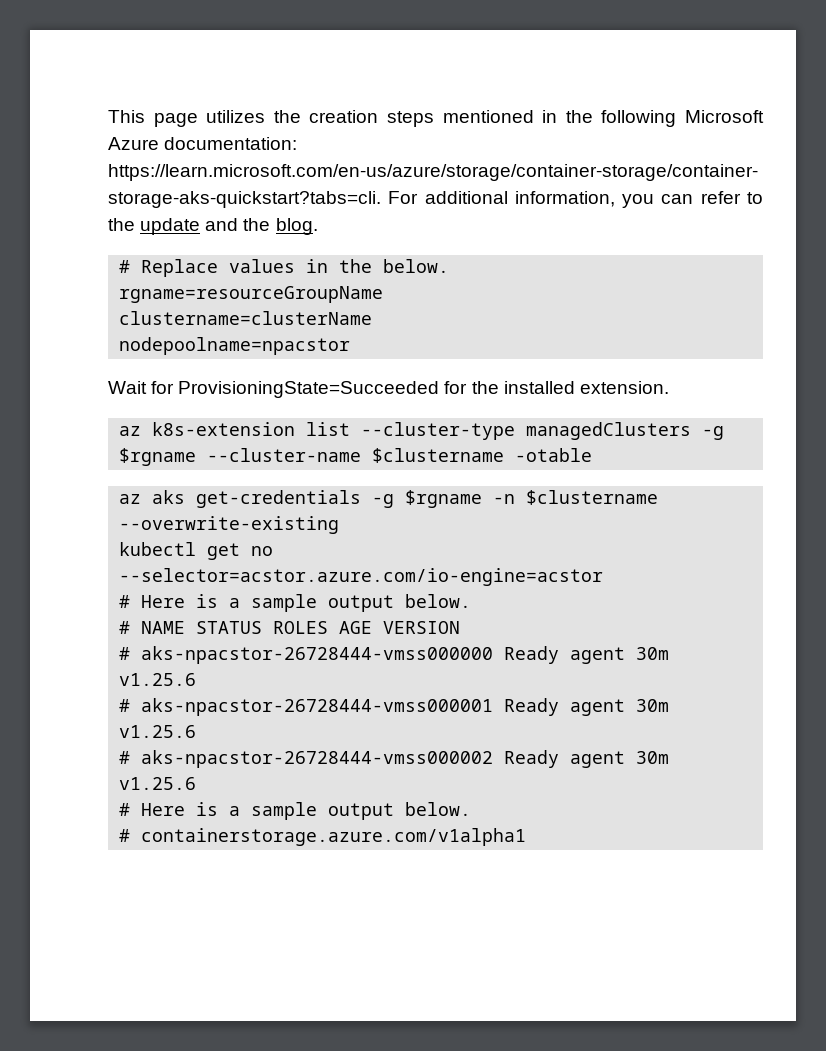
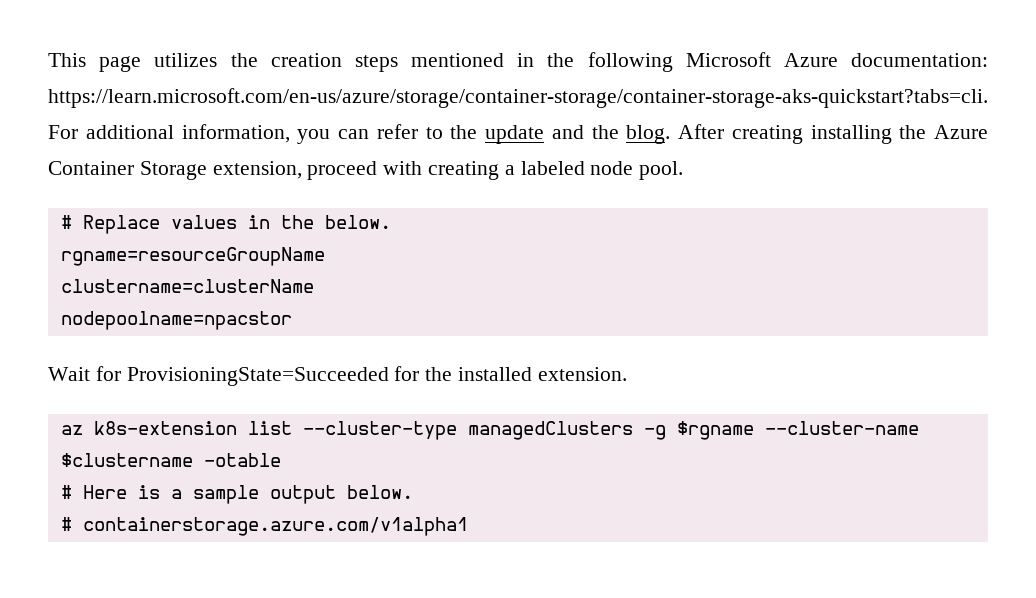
(318, 226) none -> [678,124,988,144] [48,161,684,180] After creating installing the Azure Container Storage extension, proceed with creating a labeled node pool.
[119,490,659,508] [119,516,340,534] [119,542,274,560] [119,568,604,586] [119,594,472,612] [119,621,461,634] [119,646,670,664] [119,673,197,686] [119,698,670,716] [119,725,197,738] [119,750,670,768] [119,777,197,790] // az aks get-credentials -g $rgname -n $clustername --overwrite-existing // kubectl get no --selector=acstor.azure.com/io-engine=acstor // # Here is a sample output below. // # NAME STATUS ROLES AGE VERSION // # aks-npacstor-26728444-vmss000000 Ready agent 30m v1.25.6 // # aks-npacstor-26728444-vmss000001 Ready agent 30m v1.25.6 // # aks-npacstor-26728444-vmss000002 Ready agent 30m v1.25.6 -> (281, 460) none

